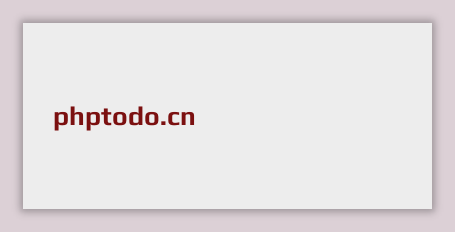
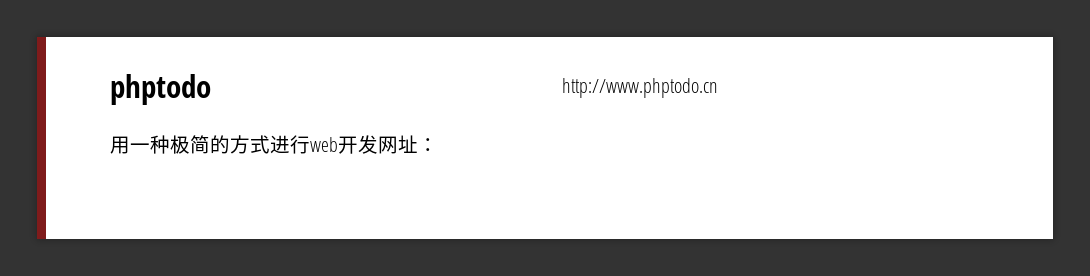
[53,106,196,131] phptodo.cn -> [110,74,211,105] [110,135,438,154] [562,78,718,98] phptodo // 用一种极简的方式进行web开发网址：http://www.phptodo.cn

